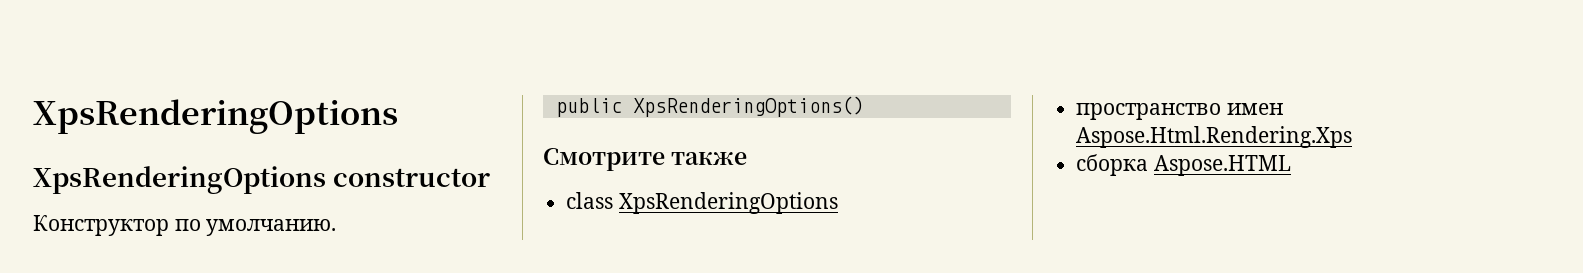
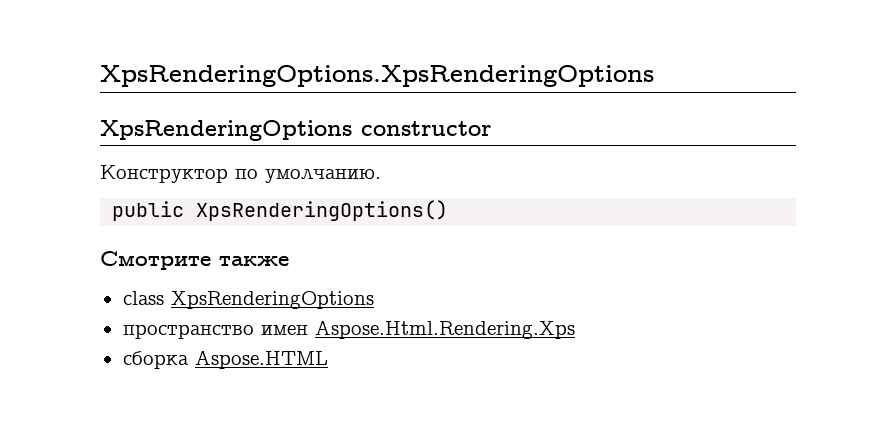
[33,99,398,134] XpsRenderingOptions -> [100,65,654,87] XpsRenderingOptions.XpsRenderingOptions

